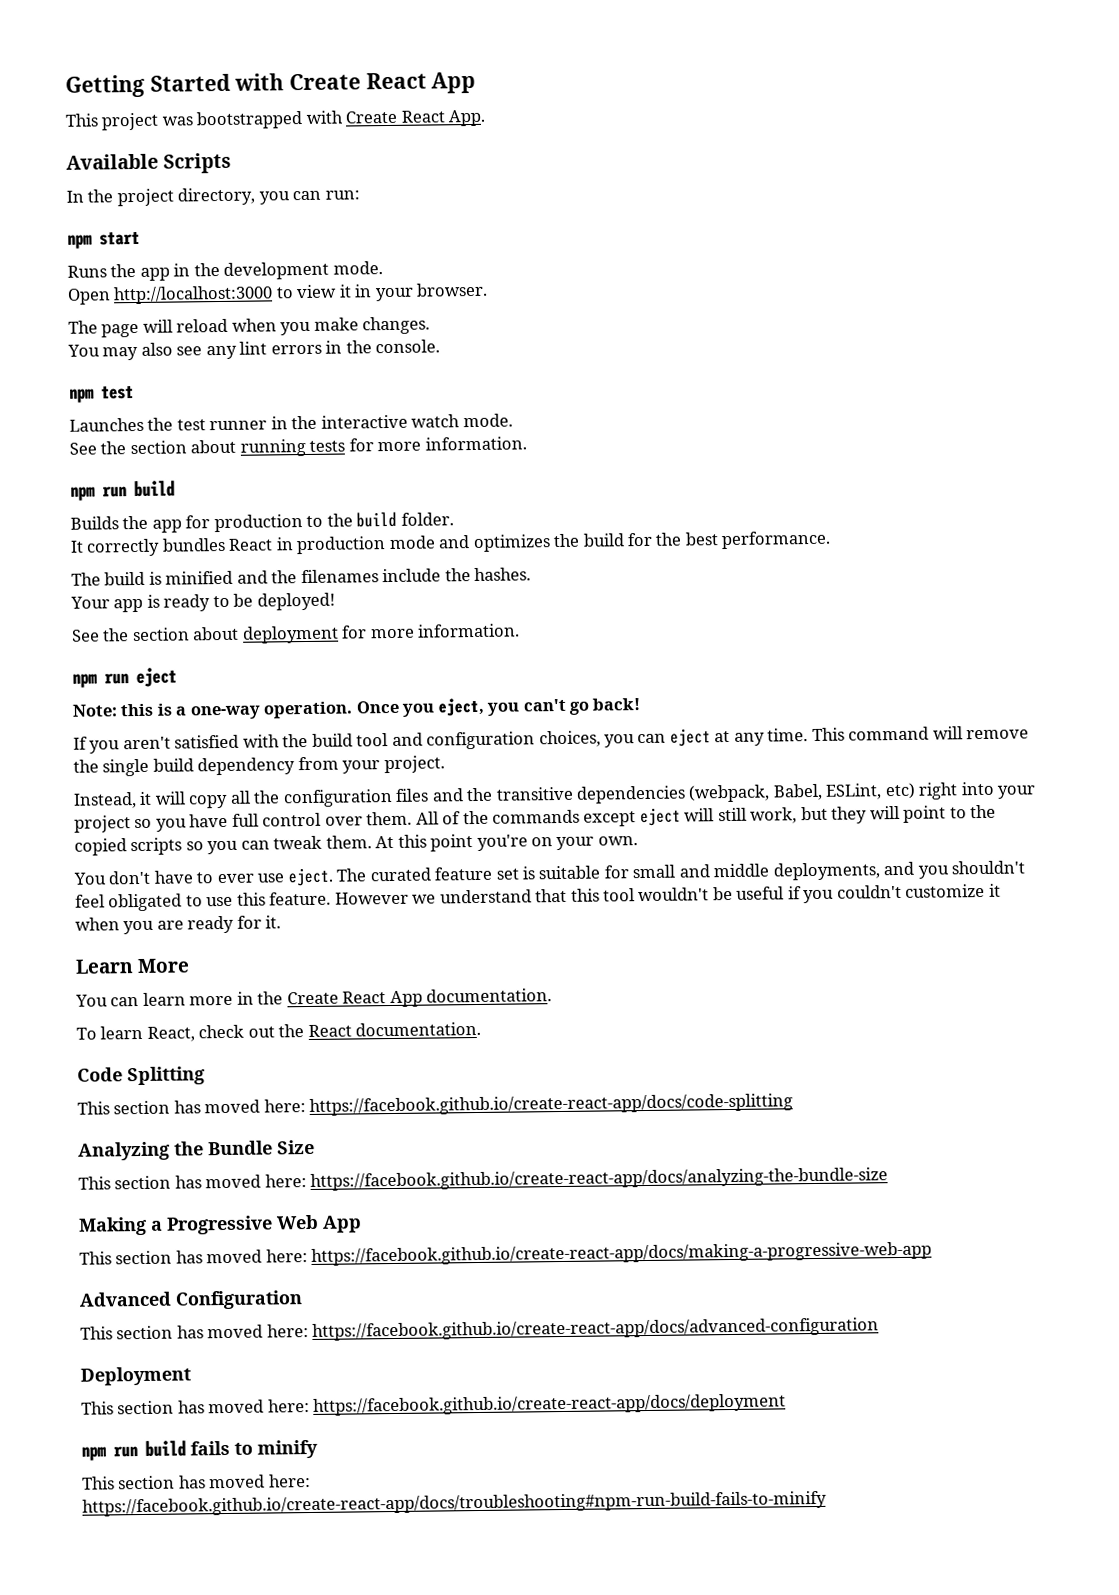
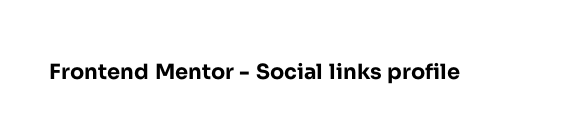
[65,71,477,98] [65,109,487,131] [66,152,232,174] [66,187,360,207] [67,231,140,249] [67,261,383,281] [67,282,489,305] [68,316,431,338] [67,339,441,361] [69,386,134,403] [69,413,513,432] [69,436,527,457] [70,480,175,501] [70,511,454,533] [70,530,832,557] [71,567,532,586] [70,592,335,613] [71,623,521,644] [72,667,177,688] [72,697,641,720] [73,726,1030,754] [73,755,445,777] [73,781,1037,809] [74,804,997,833] [74,834,638,856] [73,860,1026,887] [75,883,1001,912] [75,915,282,935] [75,958,191,974] [75,988,553,1008] [76,1021,482,1042] [77,1066,205,1086] [77,1093,794,1116] [78,1139,315,1161] [78,1167,889,1191] [78,1214,362,1236] [79,1241,933,1266] [79,1290,303,1310] [80,1317,880,1341] [80,1366,191,1386] [81,1393,787,1416] [81,1439,318,1461] [82,1474,311,1490] [82,1490,827,1517] Getting Started with Create React App // This project was bootstrapped with Create React App. // Available Scripts // In the project directory, you can run: // npm start // Runs the app in the development mode. // Open http://localhost:3000 to view it in your browser. // The page will reload when you make changes. // You may also see any lint errors in the console. // npm test // Launches the test runner in the interactive watch mode. // See the section about running tests for more information. // npm run build // Builds the app for production to the build folder. // It correctly bundles React in production mode and optimizes the build for the best performance. // The build is minified and the filenames include the hashes. // Your app is ready to be deployed! // See the section about deployment for more information. // npm run eject // Note: this is a one-way operation. Once you eject, you can't go back! // If you aren't satisfied with the build tool and configuration choices, you can eject at any time. This command will remove the single build dependency from your project. // Instead, it will copy all the configuration files and the transitive dependencies (webpack, Babel, ESLint, etc) right into your project so you have full control over them. All of the commands except eject will still work, but they will point to the copied scripts so you can tweak them. At this point you're on your own. // You don't have to ever use eject. The curated feature set is suitable for small and middle deployments, and you shouldn't feel obligated to use this feature. However we understand that this tool wouldn't be useful if you couldn't customize it when you are ready for it. // Learn More // You can learn more in the Create React App documentation. // To learn React, check out the React documentation. // Code Splitting // This section has moved here: https://facebook.github.io/create-react-app/docs/code-splitting // Analyzing the Bundle Size // This section has moved here: https://facebook.github.io/create-react-app/docs/analyzing-the-bundle-size // Making a Progressive Web App // This section has moved here: https://facebook.github.io/create-react-app/docs/making-a-progressive-web-app // Advanced Configuration // This section has moved here: https://facebook.github.io/create-react-app/docs/advanced-configuration // Deployment // This section has moved here: https://facebook.github.io/create-react-app/docs/deployment // npm run build fails to minify // This section has moved here: https://facebook.github.io/create-react-app/docs/troubleshooting#npm-run-build-fails-to-minify -> [49,62,461,84] Frontend Mentor - Social links profile

